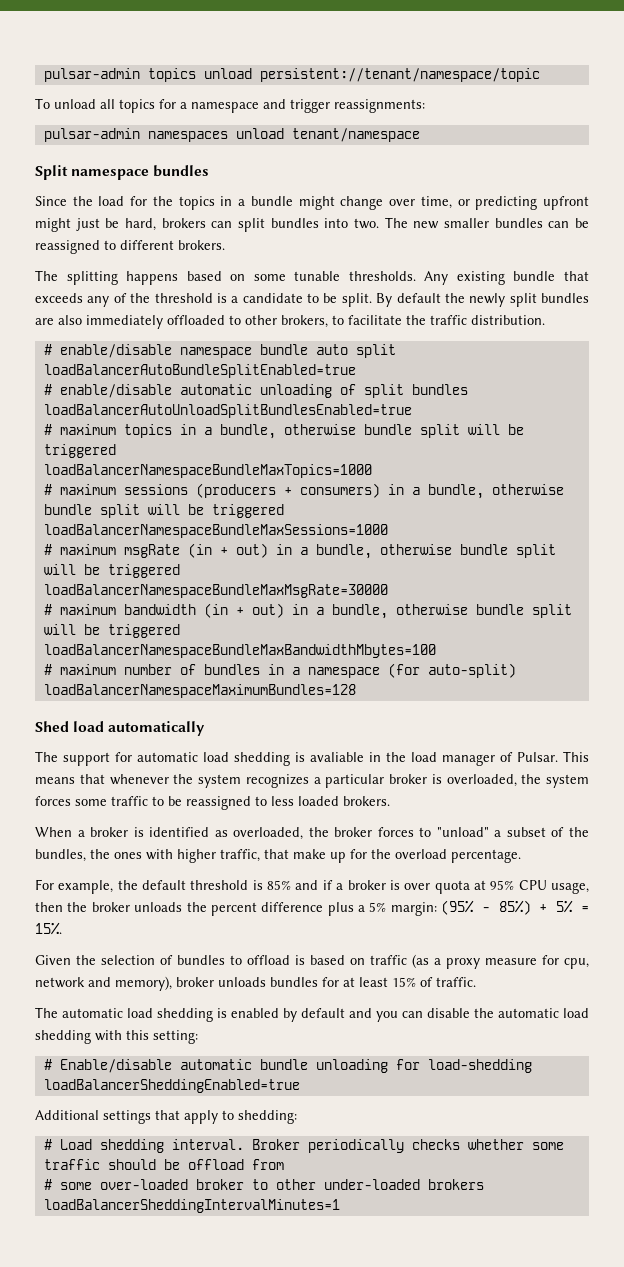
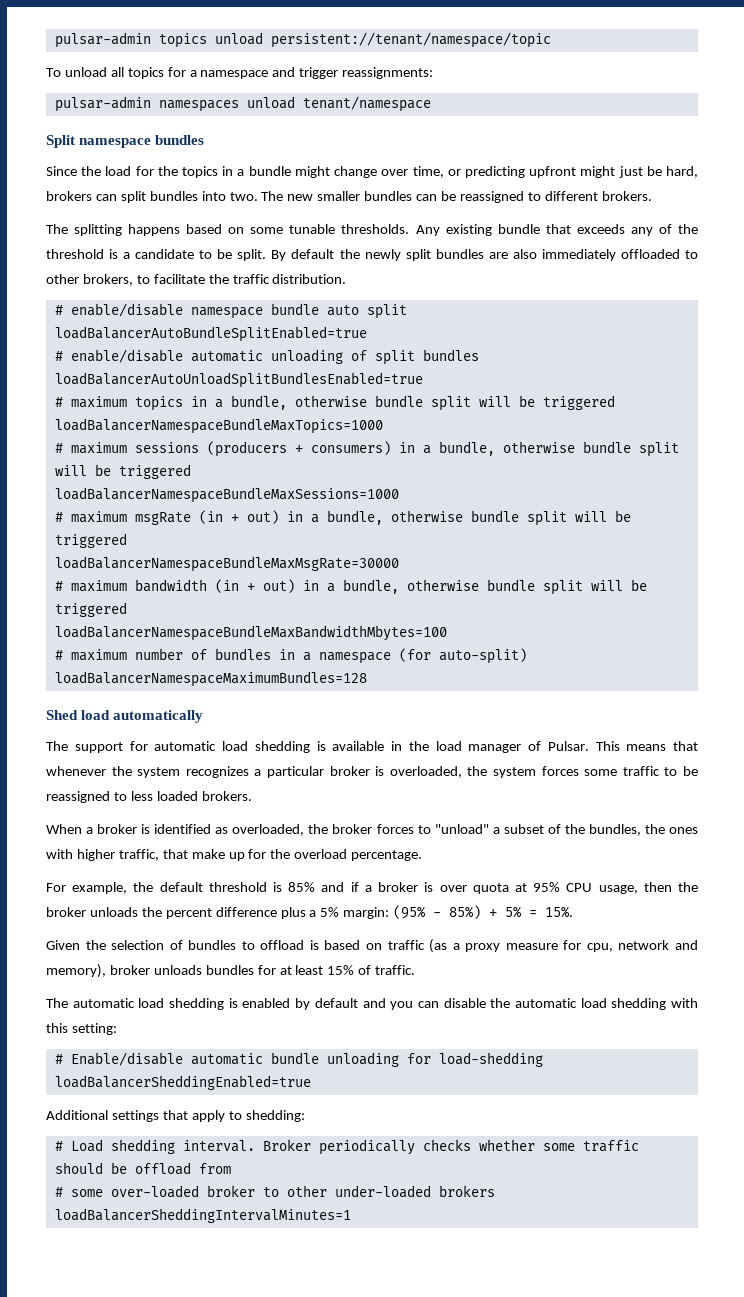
[310,752,364,762] avaliable -> [332,741,385,751] available

